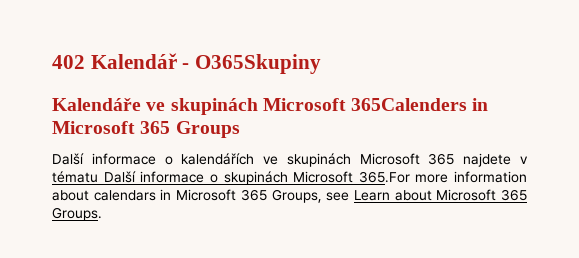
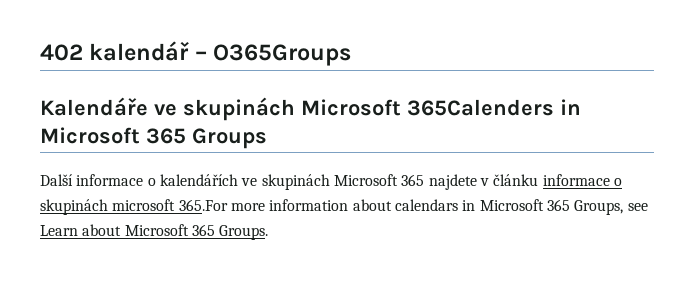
[90,53,322,74] Kalendář - O365Skupiny -> [89,41,352,66] kalendář – O365Groups
[52,171,136,183] tématu Další -> [493,174,539,186] článku
[293,171,354,183] Microsoft -> [112,199,176,211] microsoft

